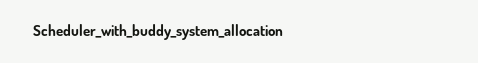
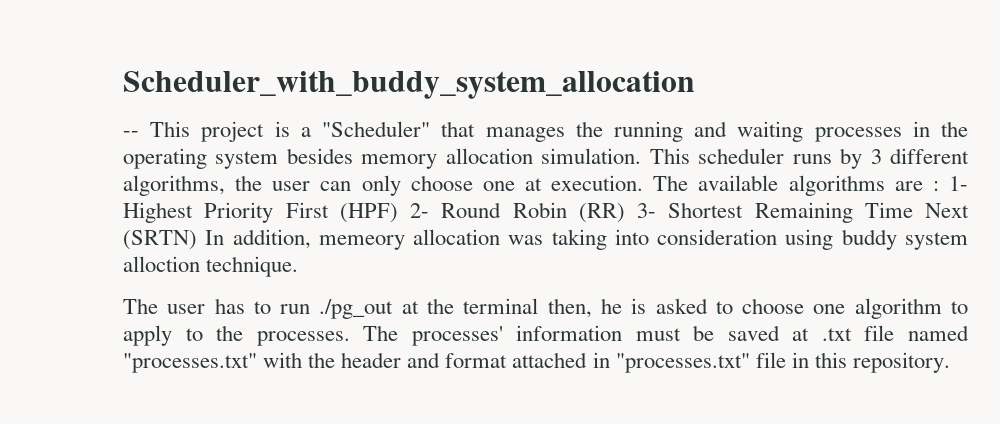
(283, 32) none -> [123,121,968,142] [123,148,970,169] [123,175,968,196] [123,202,969,223] [123,229,968,250] [123,256,299,277] [123,298,968,319] [123,325,970,346] [123,352,950,373] // -- This project is a "Scheduler" that manages the running and waiting processes in the operating system besides memory allocation simulation. This scheduler runs by 3 different algorithms, the user can only choose one at execution. The available algorithms are : 1- Highest Priority First (HPF) 2- Round Robin (RR) 3- Shortest Remaining Time Next (SRTN) In addition, memeory allocation was taking into consideration using buddy system alloction technique. // The user has to run ./pg_out at the terminal then, he is asked to choose one algorithm to apply to the processes. The processes' information must be saved at .txt file named "processes.txt" with the header and format attached in "processes.txt" file in this repository.

